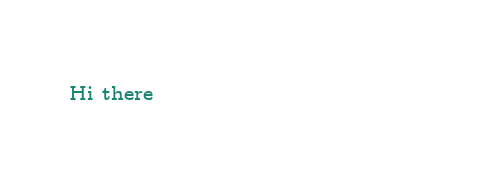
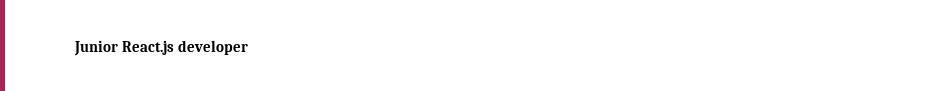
[69,86,153,100] Hi there -> [74,40,249,56] Junior React.js developer

